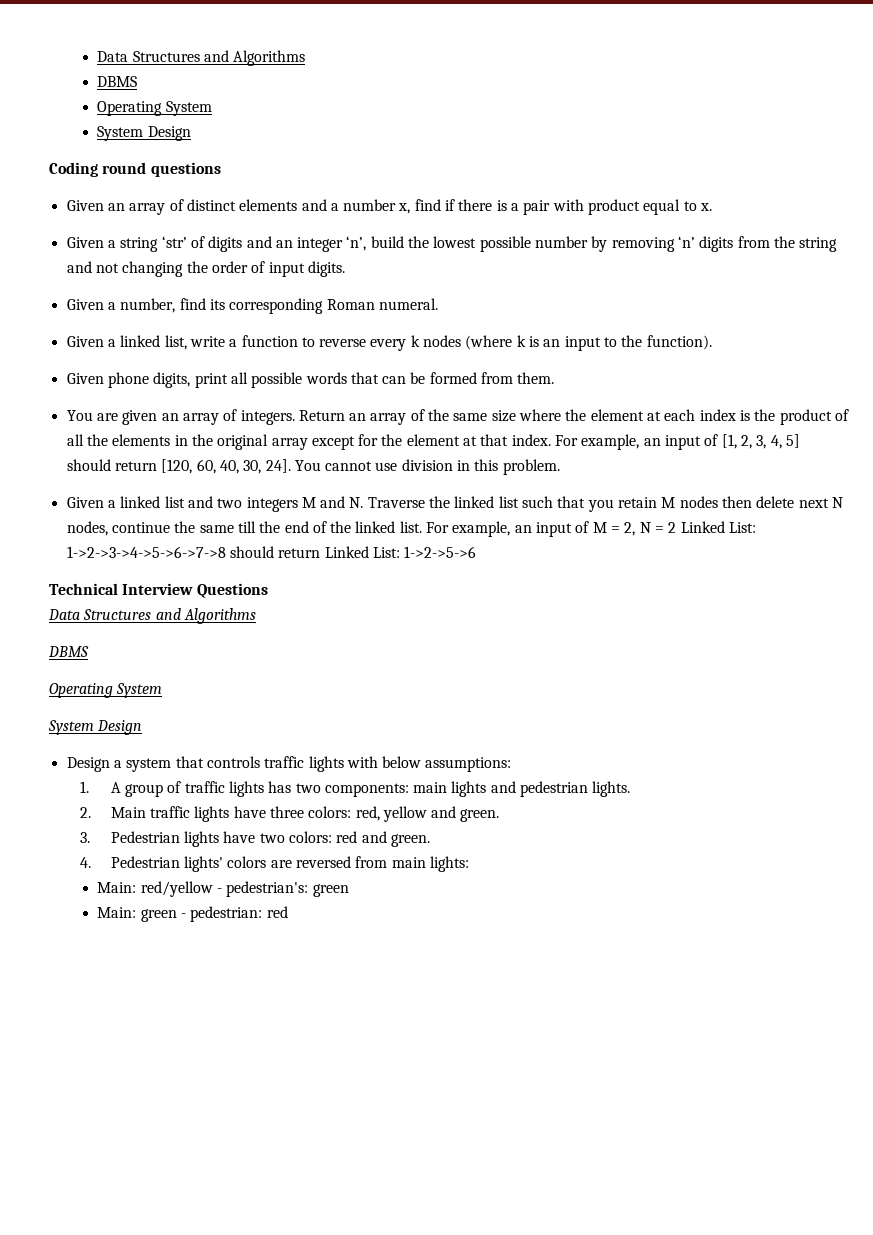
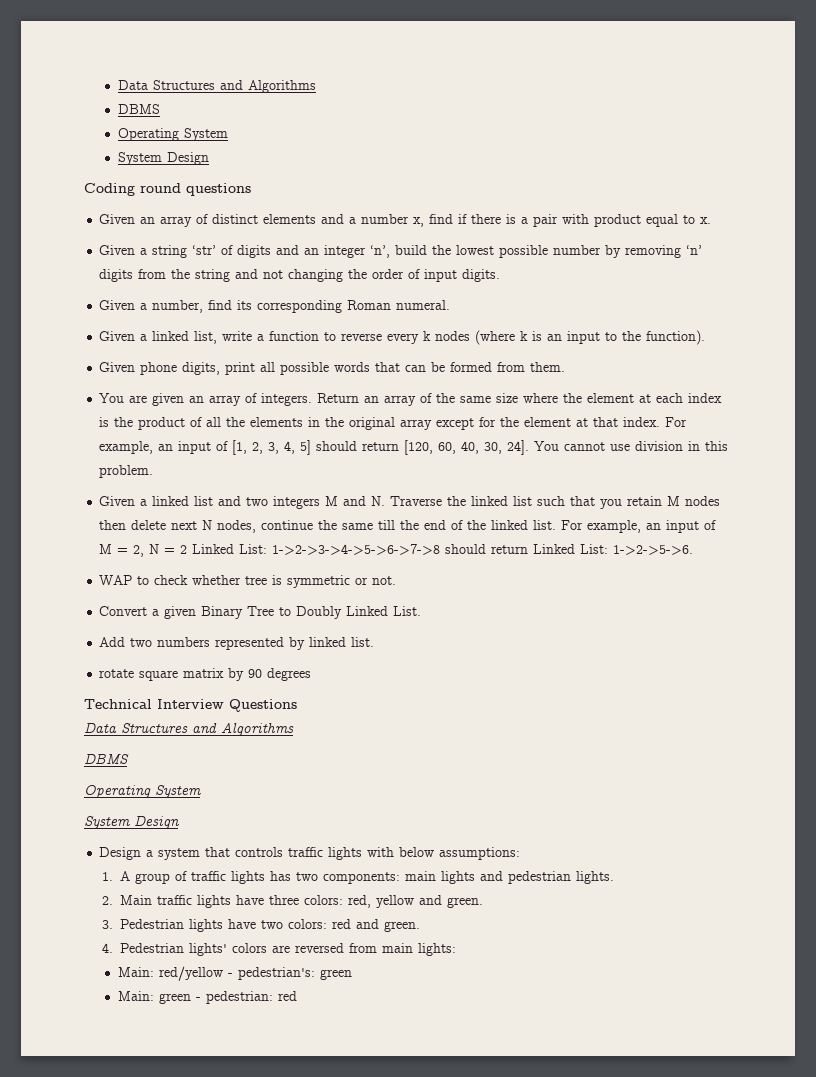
[404,546,477,558] 1->2->5->6 -> [613,545,694,555] [99,575,397,588] [99,606,422,619] [99,637,375,650] [99,668,312,681] 1->2->5->6. // WAP to check whether tree is symmetric or not. // Convert a given Binary Tree to Doubly Linked List. // Add two numbers represented by linked list. // rotate square matrix by 90 degrees

